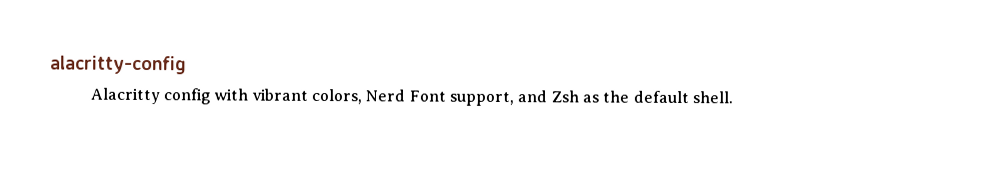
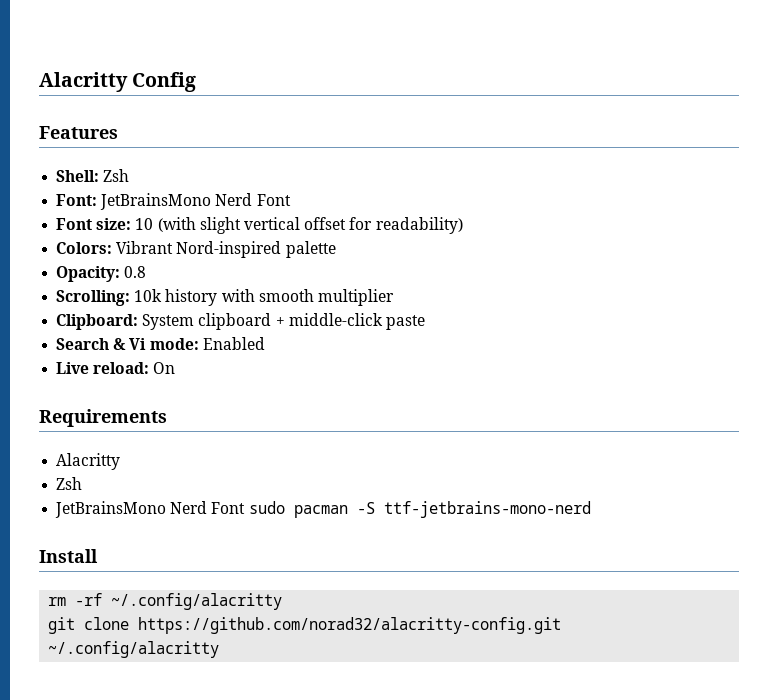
[50,55,187,75] [89,87,733,107] alacritty-config // Alacritty config with vibrant colors, Nerd Font support, and Zsh as the default shell. -> [39,72,197,92] [39,126,118,139] [56,169,130,182] [56,193,291,210] [56,217,463,234] [56,241,336,258] [56,266,147,282] [56,289,394,306] [56,313,425,330] [56,337,265,350] [56,362,176,374] [39,409,167,427] [56,453,121,470] [56,477,83,490] [55,501,591,518] [39,549,98,563] [48,593,283,610] [48,617,562,634] [48,641,220,658] Alacritty Config // Features // Shell: Zsh // Font: JetBrainsMono Nerd Font // Font size: 10 (with slight vertical offset for readability) // Colors: Vibrant Nord-inspired palette // Opacity: 0.8 // Scrolling: 10k history with smooth multiplier // Clipboard: System clipboard + middle-click paste // Search & Vi mode: Enabled // Live reload: On // Requirements // Alacritty // Zsh // JetBrainsMono Nerd Font sudo pacman -S ttf-jetbrains-mono-nerd // Install // rm -rf ~/.config/alacritty // git clone https://github.com/norad32/alacritty-config.git ~/.config/alacritty

